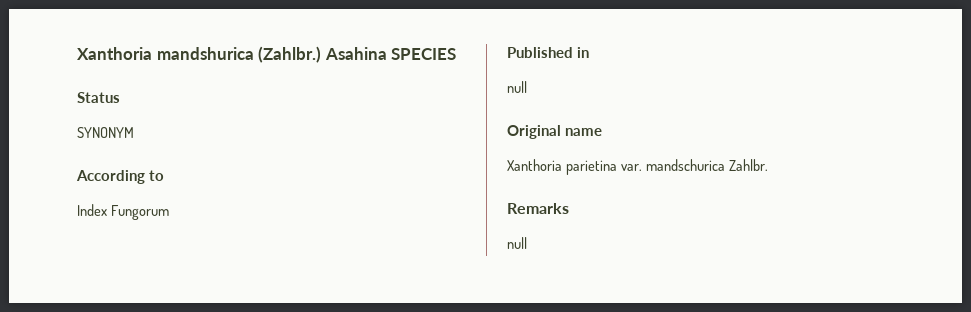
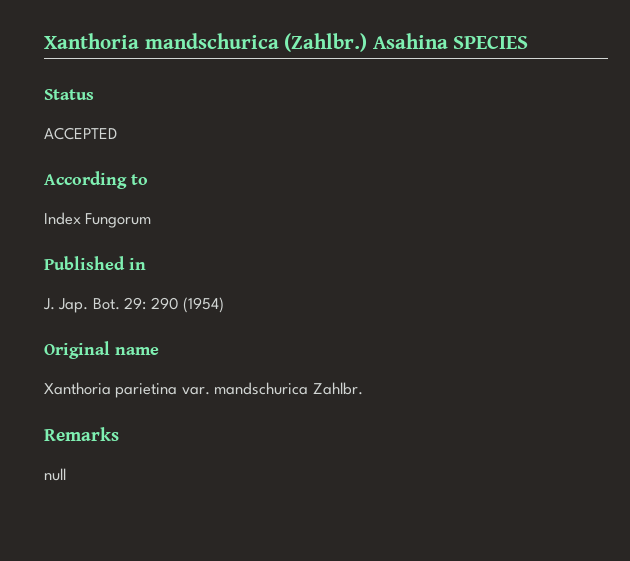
[77,47,254,60] Xanthoria mandshurica -> [44,33,279,49] Xanthoria mandschurica
[77,127,134,138] SYNONYM -> [44,127,117,140] ACCEPTED
[507,81,527,93] null -> [43,297,225,313] J. Jap. Bot. 29: 290 (1954)

